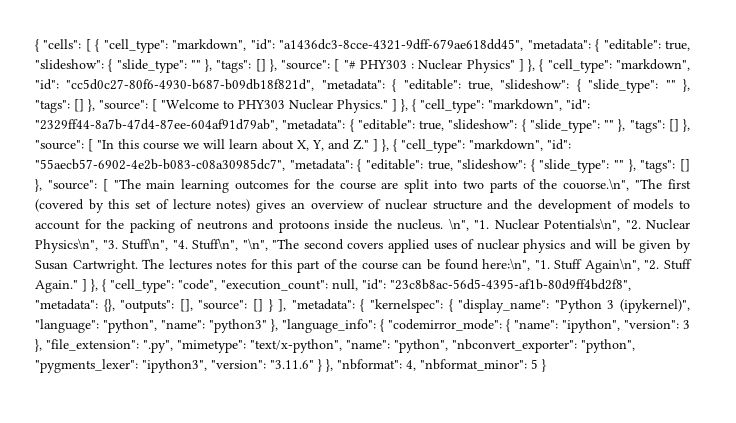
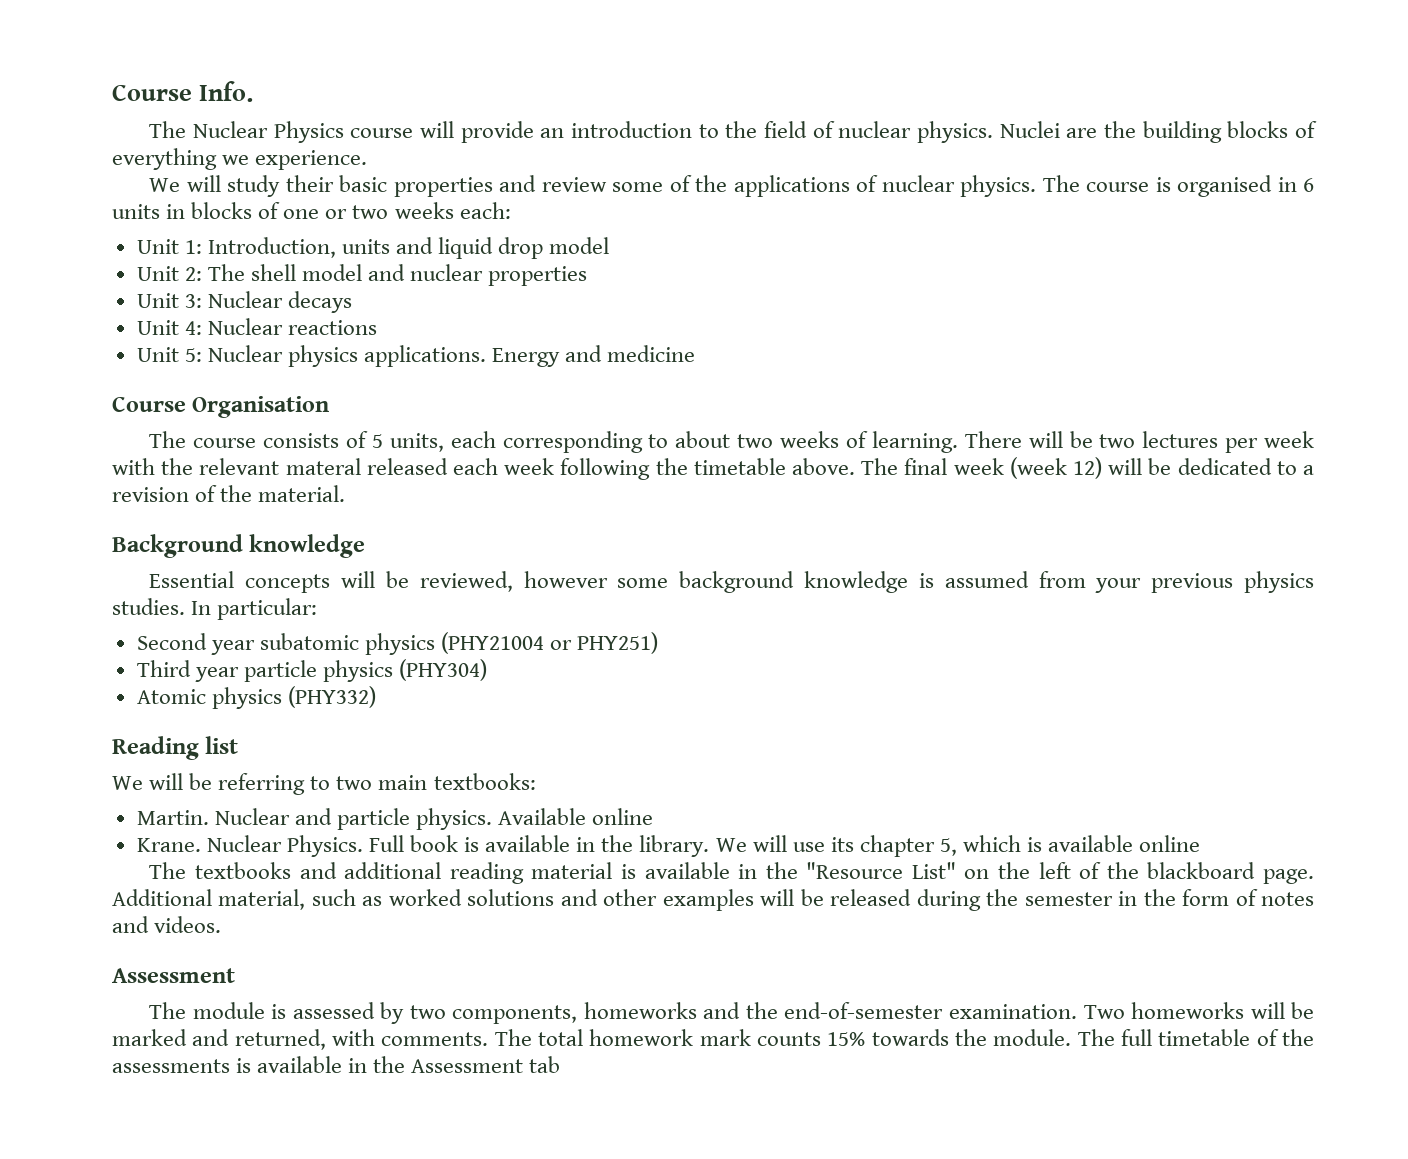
[35,39,691,53] [35,59,690,73] [35,79,690,93] [35,99,590,113] [35,119,690,133] [35,139,571,153] [35,159,690,173] [35,178,692,193] [35,199,690,213] [35,218,690,233] [35,238,691,253] [35,258,692,273] [35,279,631,293] [35,299,691,313] [35,319,690,333] [35,339,635,353] [35,359,546,373] { "cells": [ { "cell_type": "markdown", "id": "a1436dc3-8cce-4321-9dff-679ae618dd45", "metadata": { "editable": true, "slideshow": { "slide_type": "" }, "tags": [] }, "source": [ "# PHY303 : Nuclear Physics" ] }, { "cell_type": "markdown", "id": "cc5d0c27-80f6-4930-b687-b09db18f821d", "metadata": { "editable": true, "slideshow": { "slide_type": "" }, "tags": [] }, "source": [ "Welcome to PHY303 Nuclear Physics." ] }, { "cell_type": "markdown", "id": "2329ff44-8a7b-47d4-87ee-604af91d79ab", "metadata": { "editable": true, "slideshow": { "slide_type": "" }, "tags": [] }, "source": [ "In this course we will learn about X, Y, and Z." ] }, { "cell_type": "markdown", "id": "55aecb57-6902-4e2b-b083-c08a30985dc7", "metadata": { "editable": true, "slideshow": { "slide_type": "" }, "tags": [] }, "source": [ "The main learning outcomes for the course are split into two parts of the couorse.\n", "The first (covered by this set of lecture notes) gives an overview of nuclear structure and the development of models to account for the packing of neutrons and protoons inside the nucleus. \n", "1. Nuclear Potentials\n", "2. Nuclear Physics\n", "3. Stuff\n", "4. Stuff\n", "\n", "The second covers applied uses of nuclear physics and will be given by Susan Cartwright. The lectures notes for this part of the course can be found here:\n", "1. Stuff Again\n", "2. Stuff Again." ] }, { "cell_type": "code", "execution_count": null, "id": "23c8b8ac-56d5-4395-af1b-80d9ff4bd2f8", "metadata": {}, "outputs": [], "source": [] } ], "metadata": { "kernelspec": { "display_name": "Python 3 (ipykernel)", "language": "python", "name": "python3" }, "language_info": { "codemirror_mode": { "name": "ipython", "version": 3 }, "file_extension": ".py", "mimetype": "text/x-python", "name": "python", "nbconvert_exporter": "python", "pygments_lexer": "ipython3", "version": "3.11.6" } }, "nbformat": 4, "nbformat_minor": 5 } -> [112,81,254,102] [149,121,1318,143] [112,148,368,170] [149,175,1314,197] [112,202,511,219] [136,237,610,259] [136,264,588,286] [136,291,352,313] [136,318,377,335] [136,345,696,367] [112,396,330,418] [149,431,1315,453] [112,457,1315,480] [112,485,346,502] [112,534,366,558] [149,571,1314,593] [112,598,318,620] [136,632,659,655] [136,659,488,682] [136,686,376,709] [112,736,239,760] [112,773,536,795] [136,808,654,830] [136,835,1201,857] [149,862,1315,884] [112,889,1314,911] [112,916,222,933] [112,968,235,983] [149,1002,1314,1024] [112,1029,1314,1050] [112,1056,561,1073] Course Info. // The Nuclear Physics course will provide an introduction to the field of nuclear physics. Nuclei are the building blocks of everything we experience. // We will study their basic properties and review some of the applications of nuclear physics. The course is organised in 6 units in blocks of one or two weeks each: // Unit 1: Introduction, units and liquid drop model // Unit 2: The shell model and nuclear properties // Unit 3: Nuclear decays // Unit 4: Nuclear reactions // Unit 5: Nuclear physics applications. Energy and medicine // Course Organisation // The course consists of 5 units, each corresponding to about two weeks of learning. There will be two lectures per week with the relevant materal released each week following the timetable above. The final week (week 12) will be dedicated to a revision of the material. // Background knowledge // Essential concepts will be reviewed, however some background knowledge is assumed from your previous physics studies. In particular: // Second year subatomic physics (PHY21004 or PHY251) // Third year particle physics (PHY304) // Atomic physics (PHY332) // Reading list // We will be referring to two main textbooks: // Martin. Nuclear and particle physics. Available online // Krane. Nuclear Physics. Full book is available in the library. We will use its chapter 5, which is available online // The textbooks and additional reading material is available in the "Resource List" on the left of the blackboard page. Additional material, such as worked solutions and other examples will be released during the semester in the form of notes and videos. // Assessment // The module is assessed by two components, homeworks and the end-of-semester examination. Two homeworks will be marked and returned, with comments. The total homework mark counts 15% towards the module. The full timetable of the assessments is available in the Assessment tab

